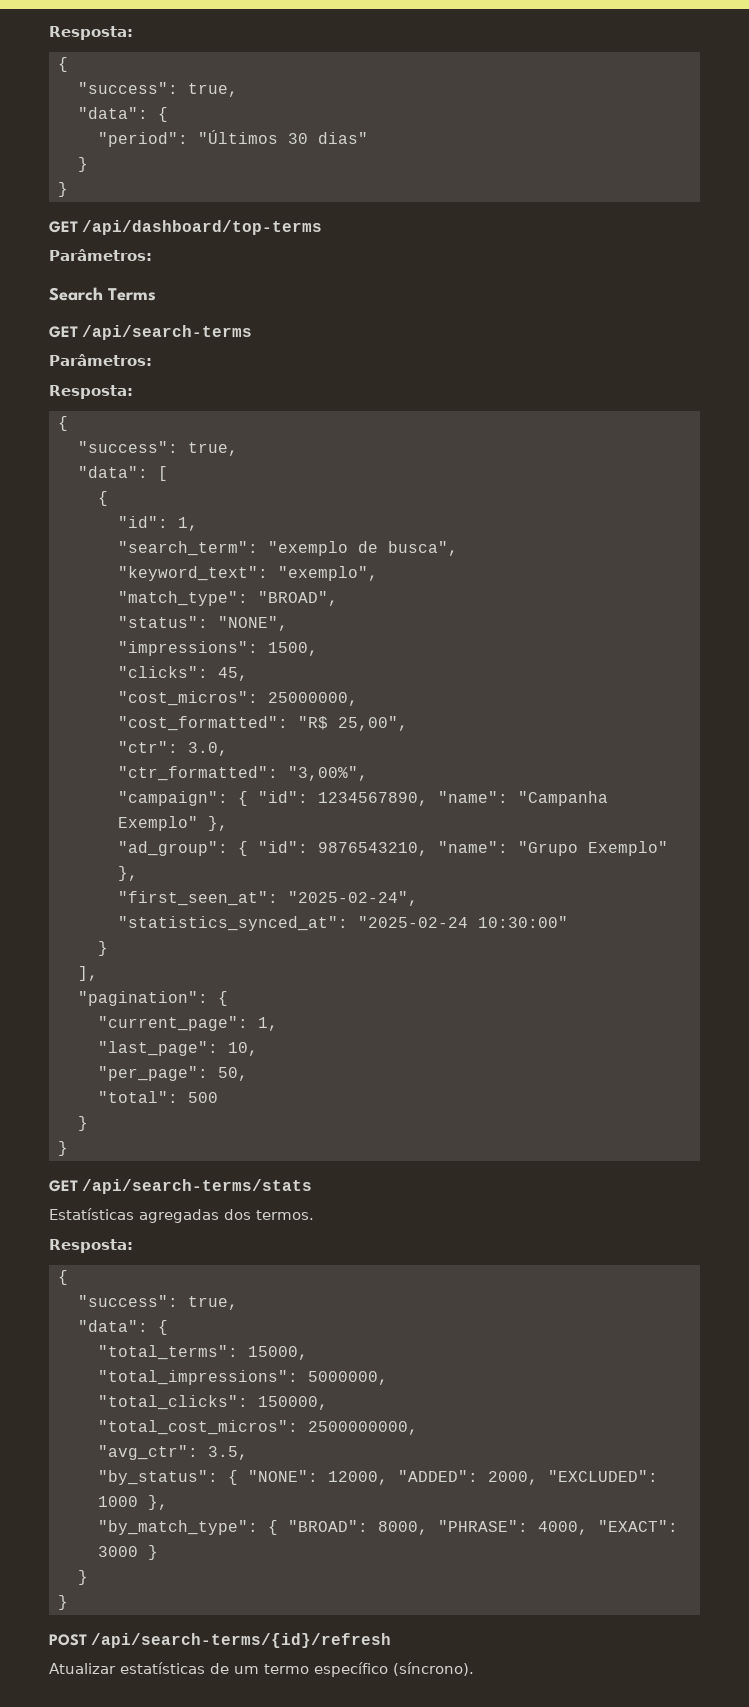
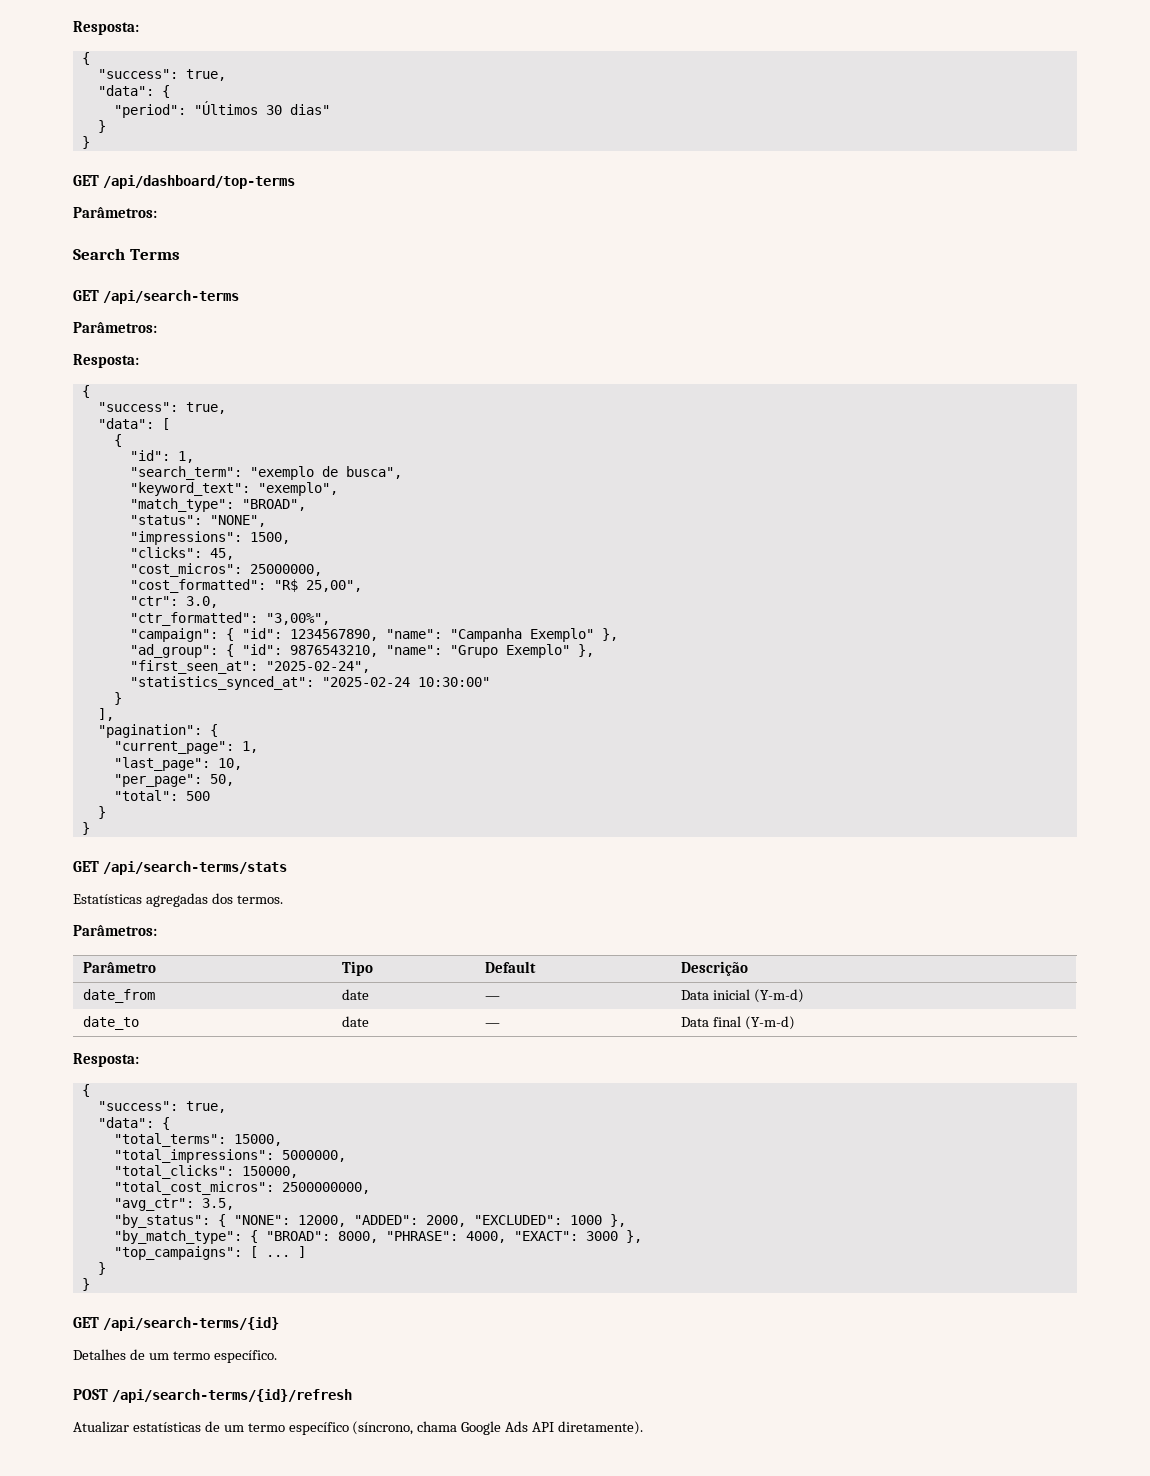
(314, 1215) none -> [73,925,157,936] [82,962,156,973] [341,961,373,976] [484,961,536,973] [680,961,748,976] [82,989,155,1003] [341,989,369,1000] [484,996,500,1000] [680,989,804,1003] [82,1016,139,1030] [341,1016,369,1027] [484,1023,500,1027] [680,1016,795,1030] // Parâmetros: // Parâmetro | Tipo | Default | Descrição // date_from | date | — | Data inicial (Y-m-d) // date_to | date | — | Data final (Y-m-d)
[147,1545,158,1560] [77,1570,88,1585] [57,1595,68,1610] } // } // } -> [625,1230,642,1243] [113,1246,306,1260] [97,1262,106,1275] [81,1278,90,1291] [73,1317,279,1331] [73,1349,277,1363] }, // "top_campaigns": [ ... ] // } // } // GET /api/search-terms/{id} // Detalhes de um termo específico.
[393,1662,474,1676] (síncrono). -> [352,1421,644,1435] (síncrono, chama Google Ads API diretamente).

